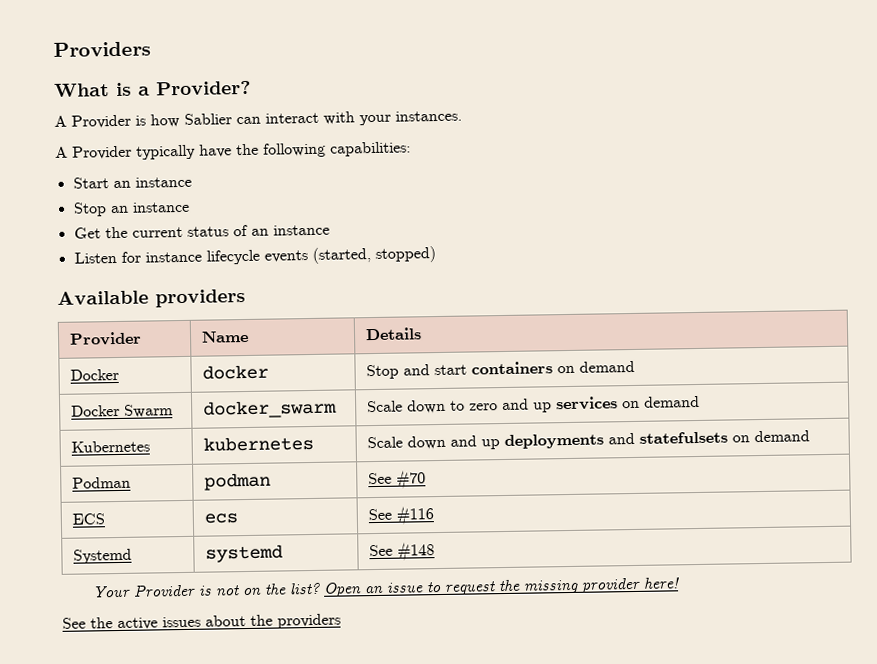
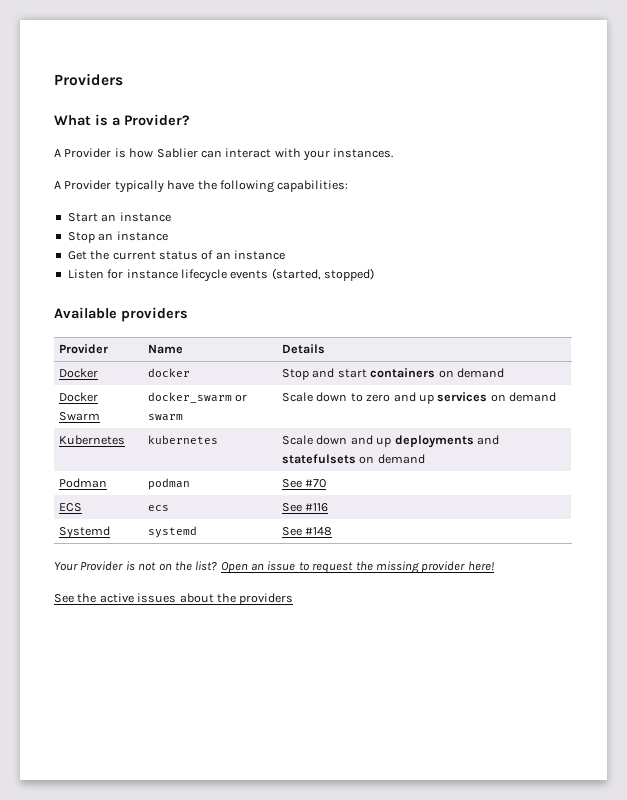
(338, 409) none -> [235,394,248,402] [148,414,184,421] or swarm

